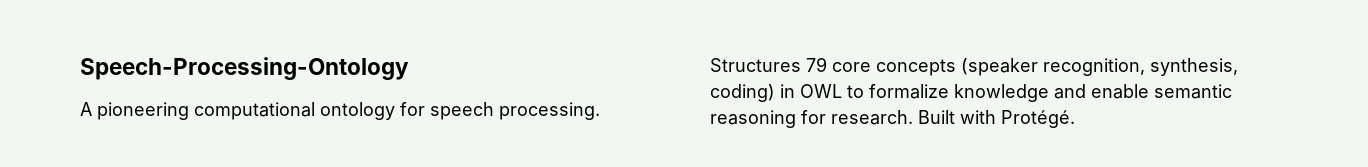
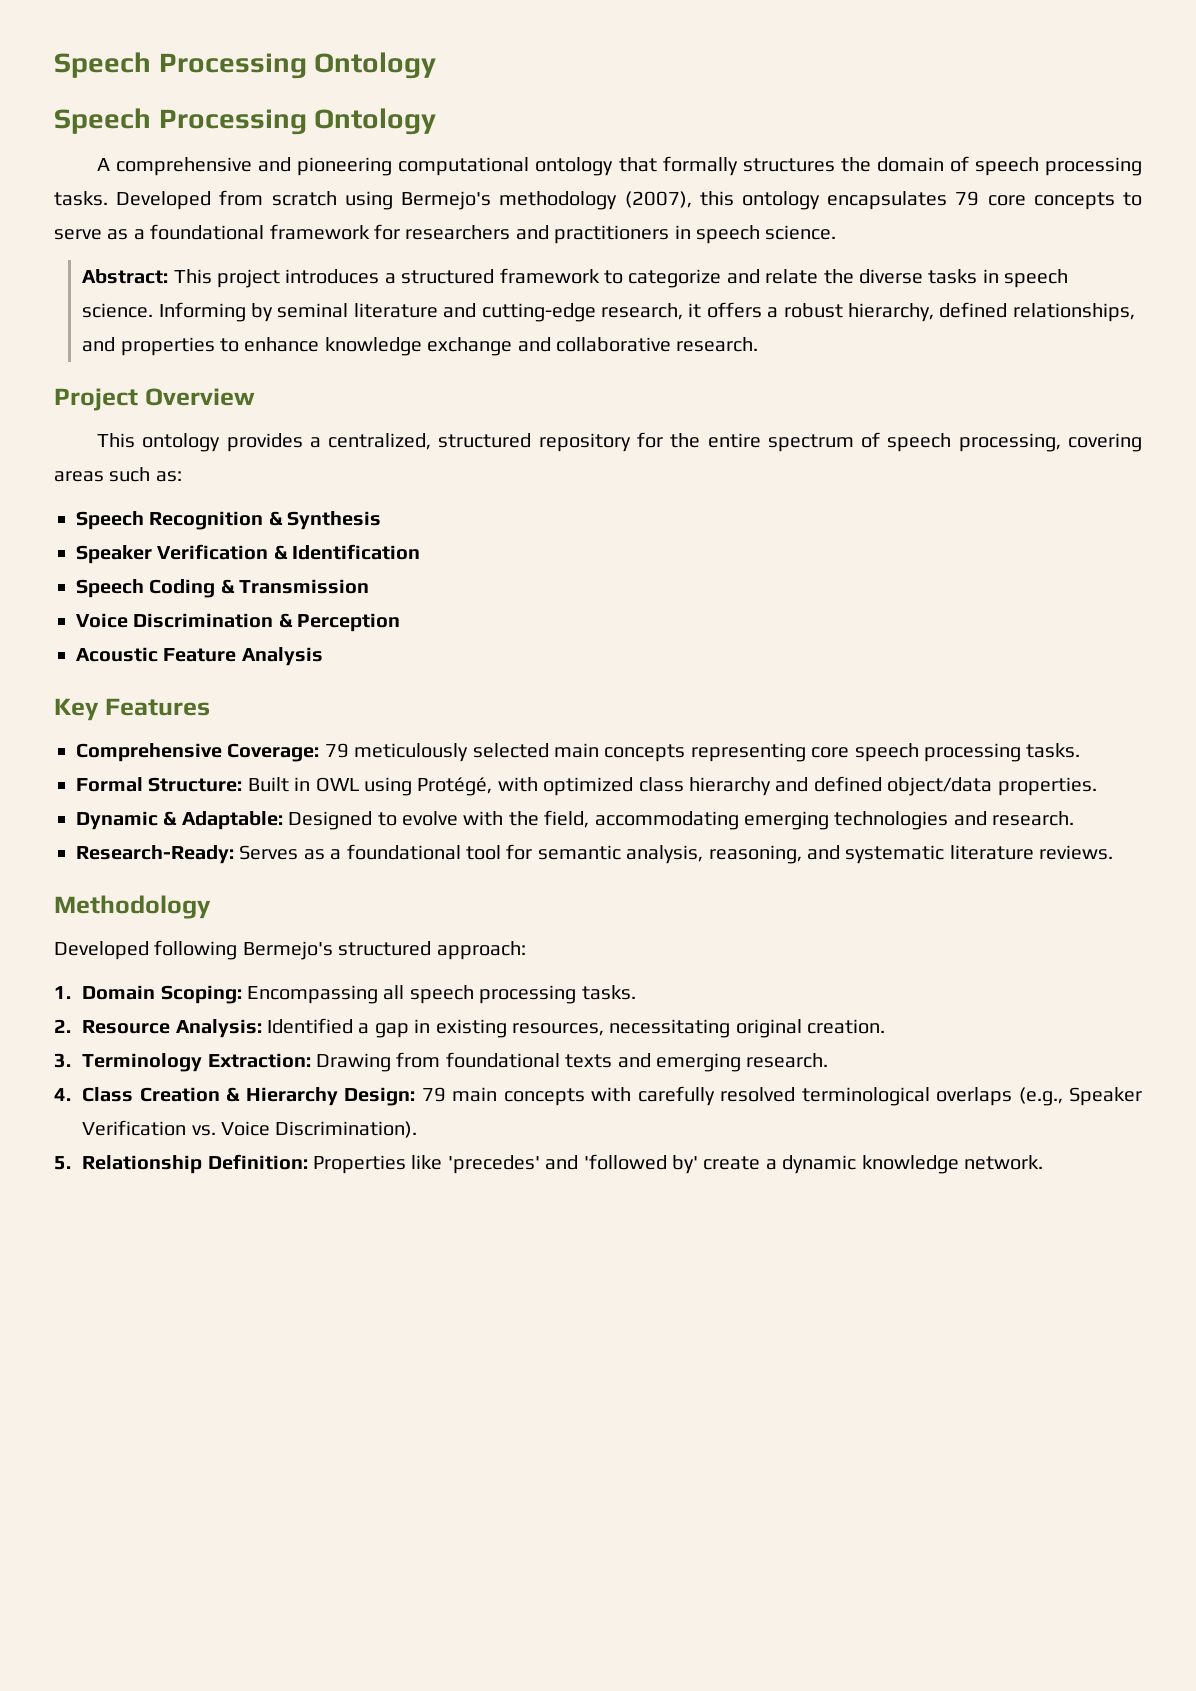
[80,57,409,80] Speech-Processing-Ontology -> [54,52,437,79] [54,108,437,135] Speech Processing Ontology // Speech Processing Ontology
(92, 109) none -> [116,157,292,176] comprehensive and
[400,102,600,120] [710,57,1238,76] [710,84,1232,102] [710,110,1075,128] for speech processing. Structures 79 core concepts (speaker recognition, synthesis, coding) in OWL to formalize knowledge and enable semantic reasoning for research. Built with Protégé. -> [618,156,1143,176] [54,190,1142,210] [54,224,837,244] [82,268,1069,288] [82,302,1135,322] [82,337,759,356] [54,388,255,411] [97,432,1143,452] [54,467,182,482] [76,511,382,530] [76,544,421,564] [76,579,370,598] [76,613,401,632] [76,647,323,666] [54,698,210,721] [76,743,1081,762] [76,776,1097,796] [76,810,1075,830] [76,844,1114,864] [54,895,211,919] [54,940,526,960] [54,985,636,1004] [54,1018,886,1038] [54,1052,829,1072] [54,1086,1142,1106] [82,1120,418,1138] [54,1154,1044,1174] that formally structures the domain of speech processing tasks. Developed from scratch using Bermejo's methodology (2007), this ontology encapsulates 79 core concepts to serve as a foundational framework for researchers and practitioners in speech science. // Abstract: This project introduces a structured framework to categorize and relate the diverse tasks in speech science. Informing by seminal literature and cutting-edge research, it offers a robust hierarchy, defined relationships, and properties to enhance knowledge exchange and collaborative research. // Project Overview // This ontology provides a centralized, structured repository for the entire spectrum of speech processing, covering areas such as: // Speech Recognition & Synthesis // Speaker Verification & Identification // Speech Coding & Transmission // Voice Discrimination & Perception // Acoustic Feature Analysis // Key Features // Comprehensive Coverage: 79 meticulously selected main concepts representing core speech processing tasks. // Formal Structure: Built in OWL using Protégé, with optimized class hierarchy and defined object/data properties. // Dynamic & Adaptable: Designed to evolve with the field, accommodating emerging technologies and research. // Research-Ready: Serves as a foundational tool for semantic analysis, reasoning, and systematic literature reviews. // Methodology // Developed following Bermejo's structured approach: // 1. Domain Scoping: Encompassing all speech processing tasks. // 2. Resource Analysis: Identified a gap in existing resources, necessitating original creation. // 3. Terminology Extraction: Drawing from foundational texts and emerging research. // 4. Class Creation & Hierarchy Design: 79 main concepts with carefully resolved terminological overlaps (e.g., Speaker Verification vs. Voice Discrimination). // 5. Relationship Definition: Properties like 'precedes' and 'followed by' create a dynamic knowledge network.

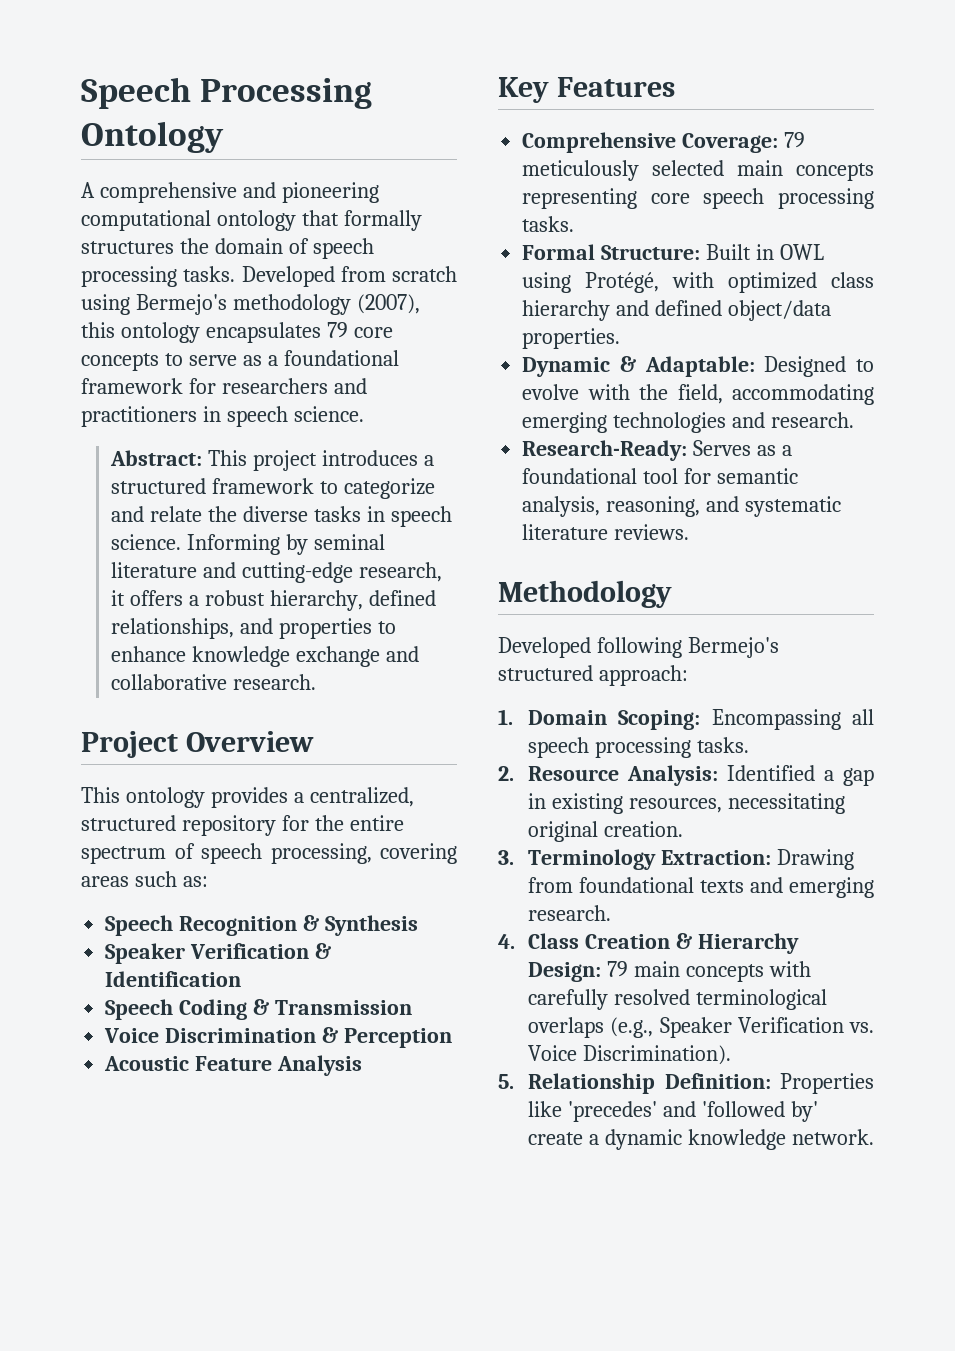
[54,52,437,79] [54,108,437,135] Speech Processing Ontology // Speech Processing Ontology -> [81,77,373,109] [81,121,224,153] Speech Processing Ontology

